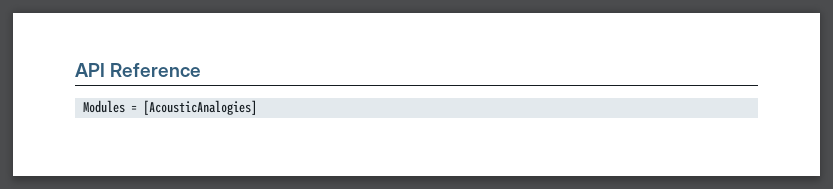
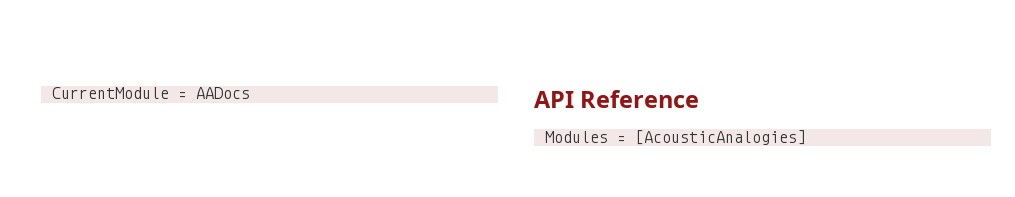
(75, 70) none -> [52,87,251,99] CurrentModule = AADocs //

